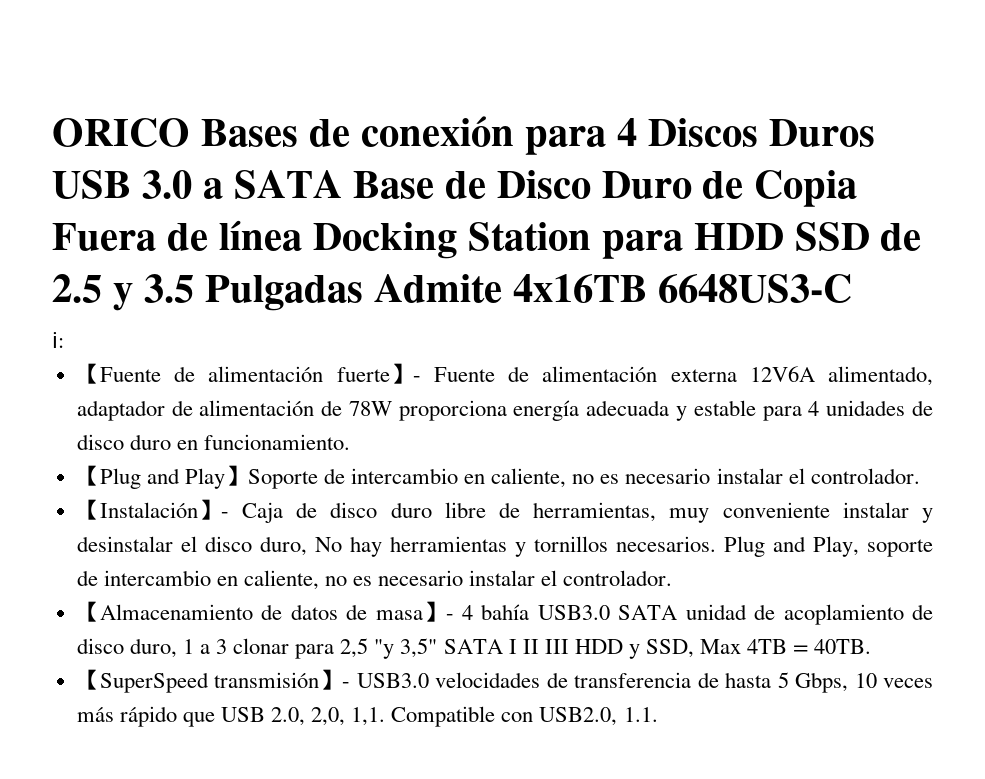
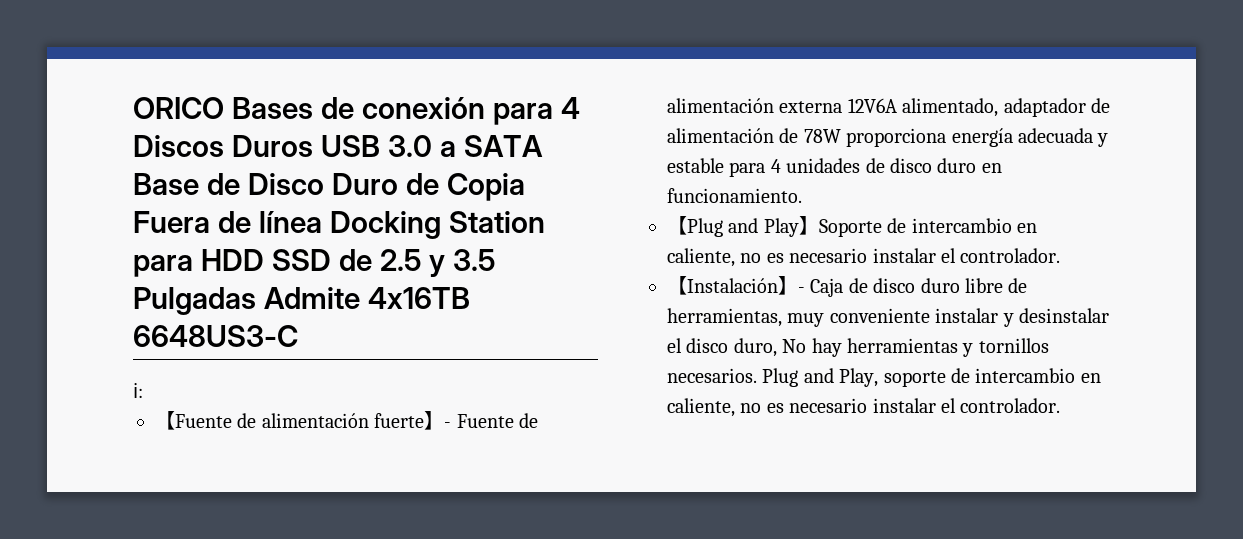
[76,601,933,625] [76,638,872,659] [76,669,934,693] [76,706,658,727] // 【Almacenamiento de datos de masa】- 4 bahía USB3.0 SATA unidad de acoplamiento de disco duro, 1 a 3 clonar para 2,5 "y 3,5" SATA I II III HDD y SSD, Max 4TB = 40TB. // 【SuperSpeed transmisión】- USB3.0 velocidades de transferencia de hasta 5 Gbps, 10 veces más rápido que USB 2.0, 2,0, 1,1. Compatible con USB2.0, 1.1. -> (1061, 405) none

